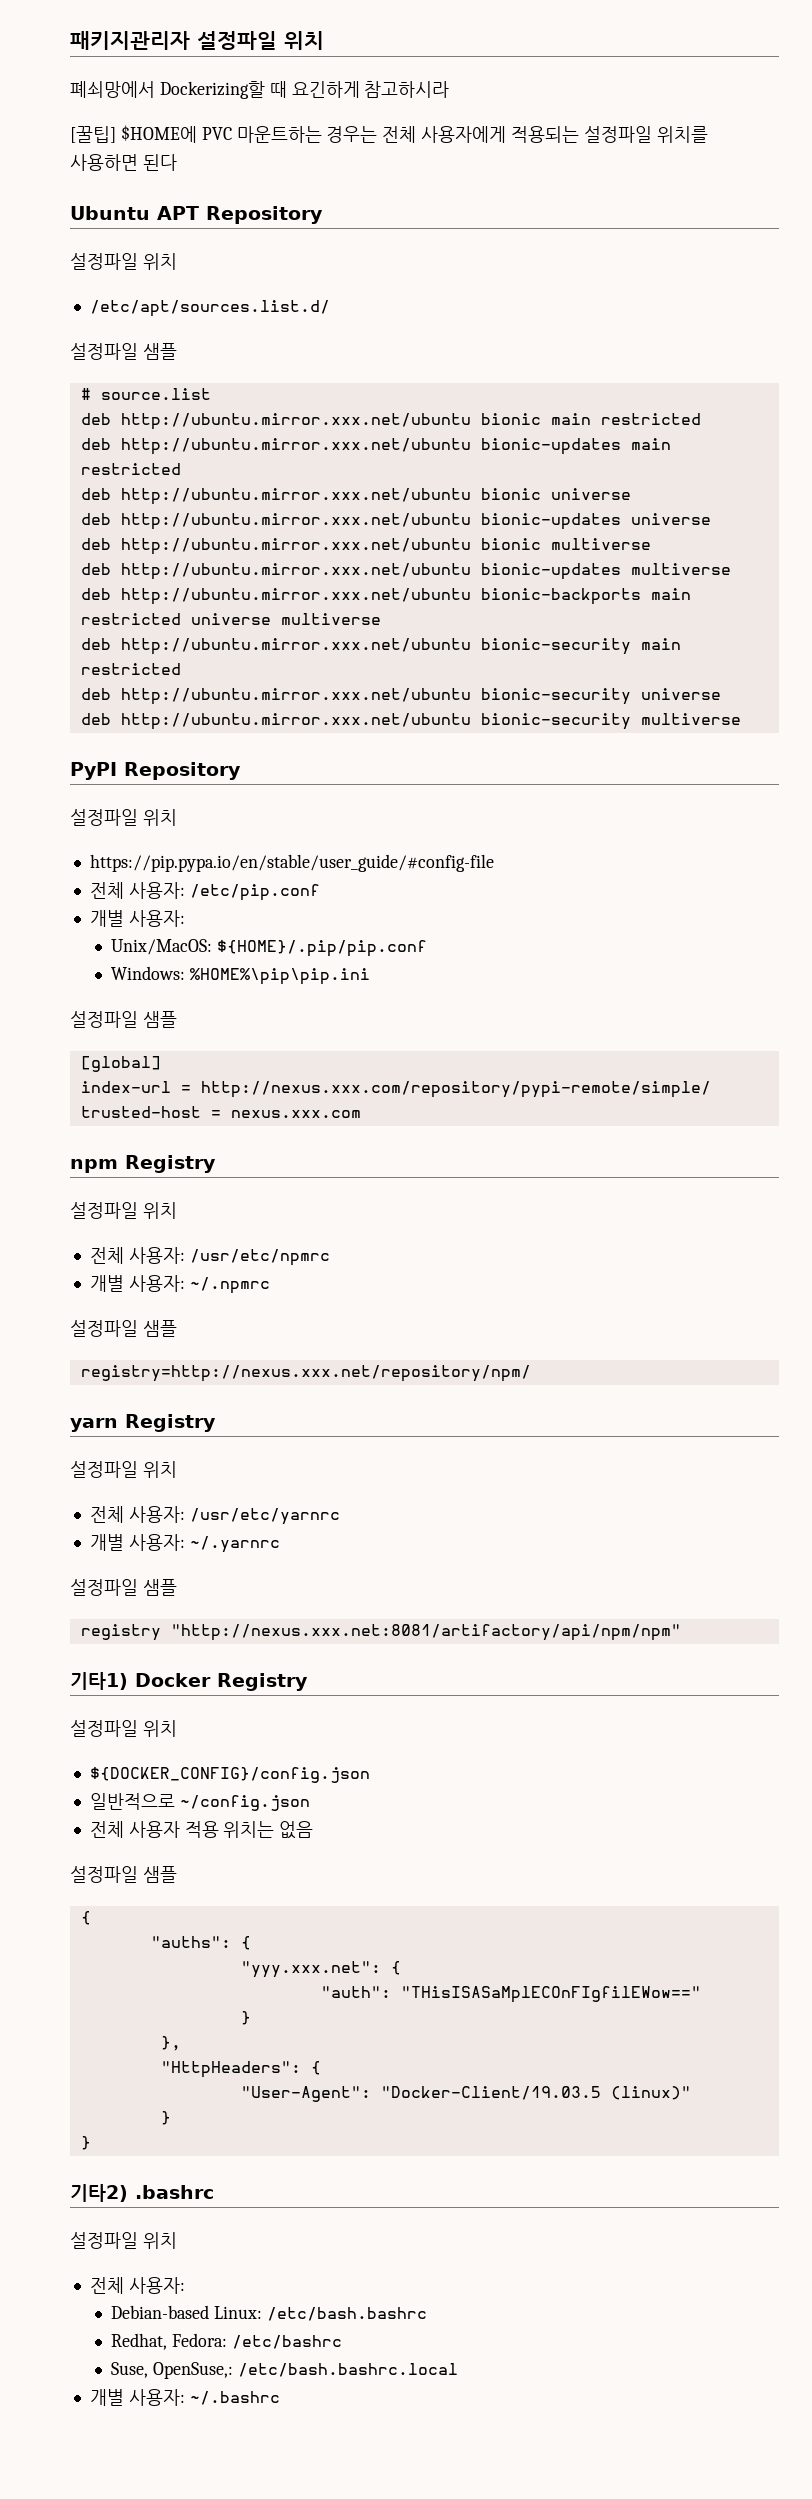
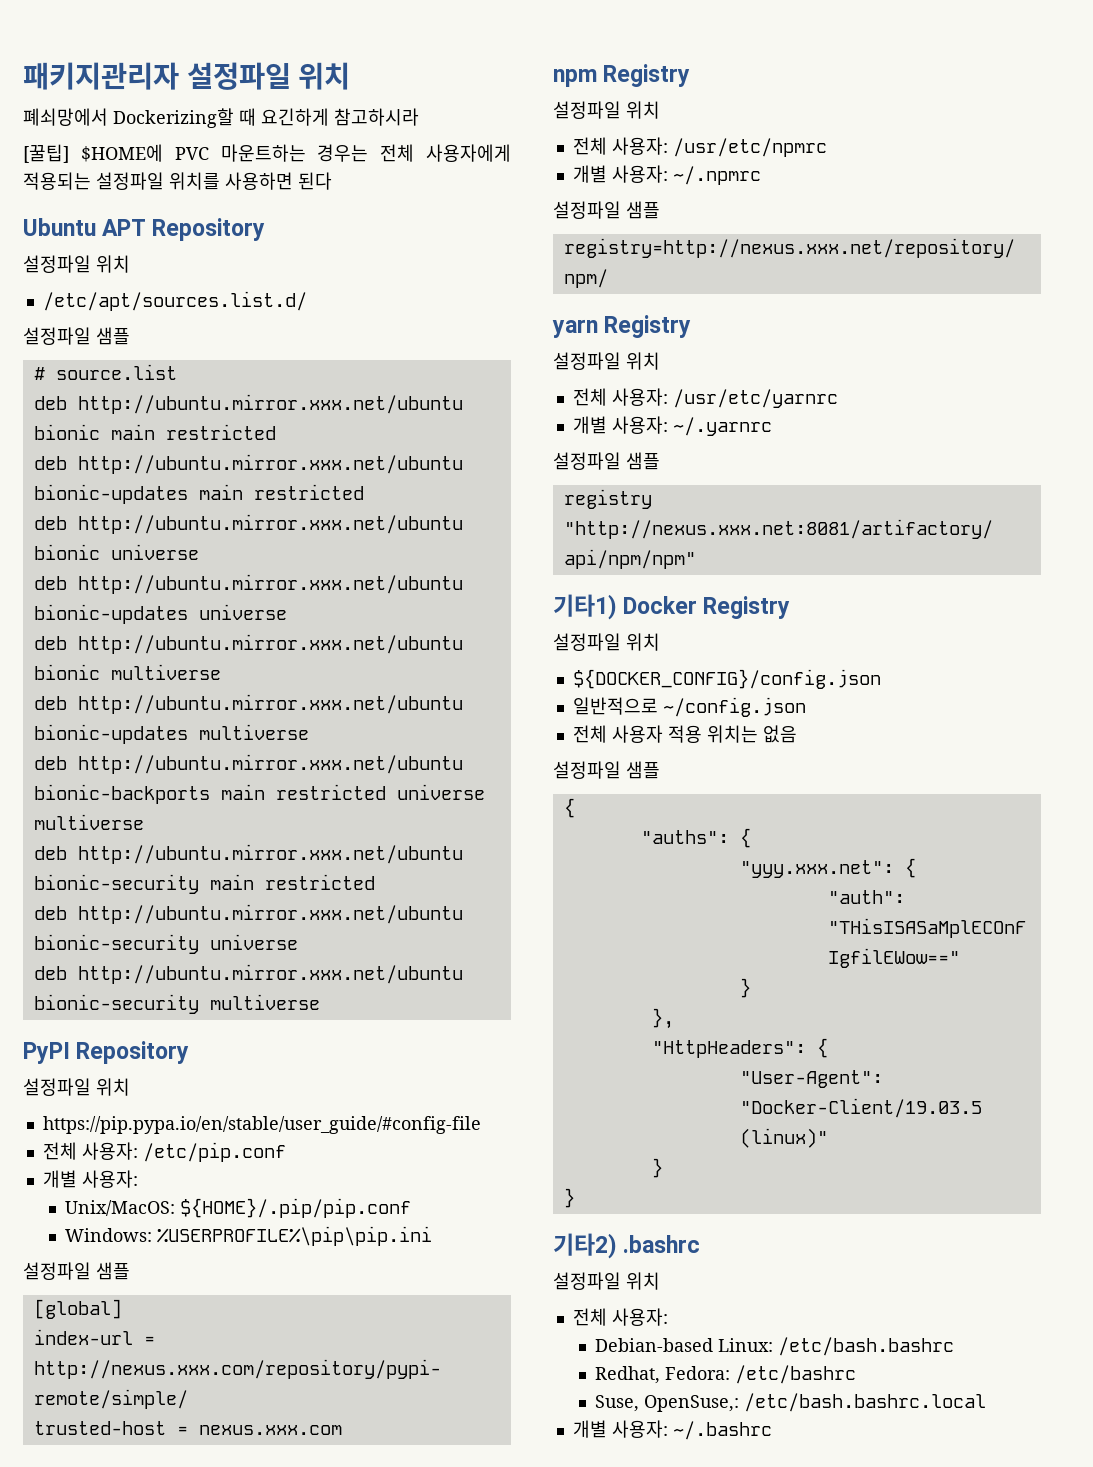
[189,968,370,985] %HOME%\pip\pip.ini -> [157,1226,433,1246] %USERPROFILE%\pip\pip.ini

